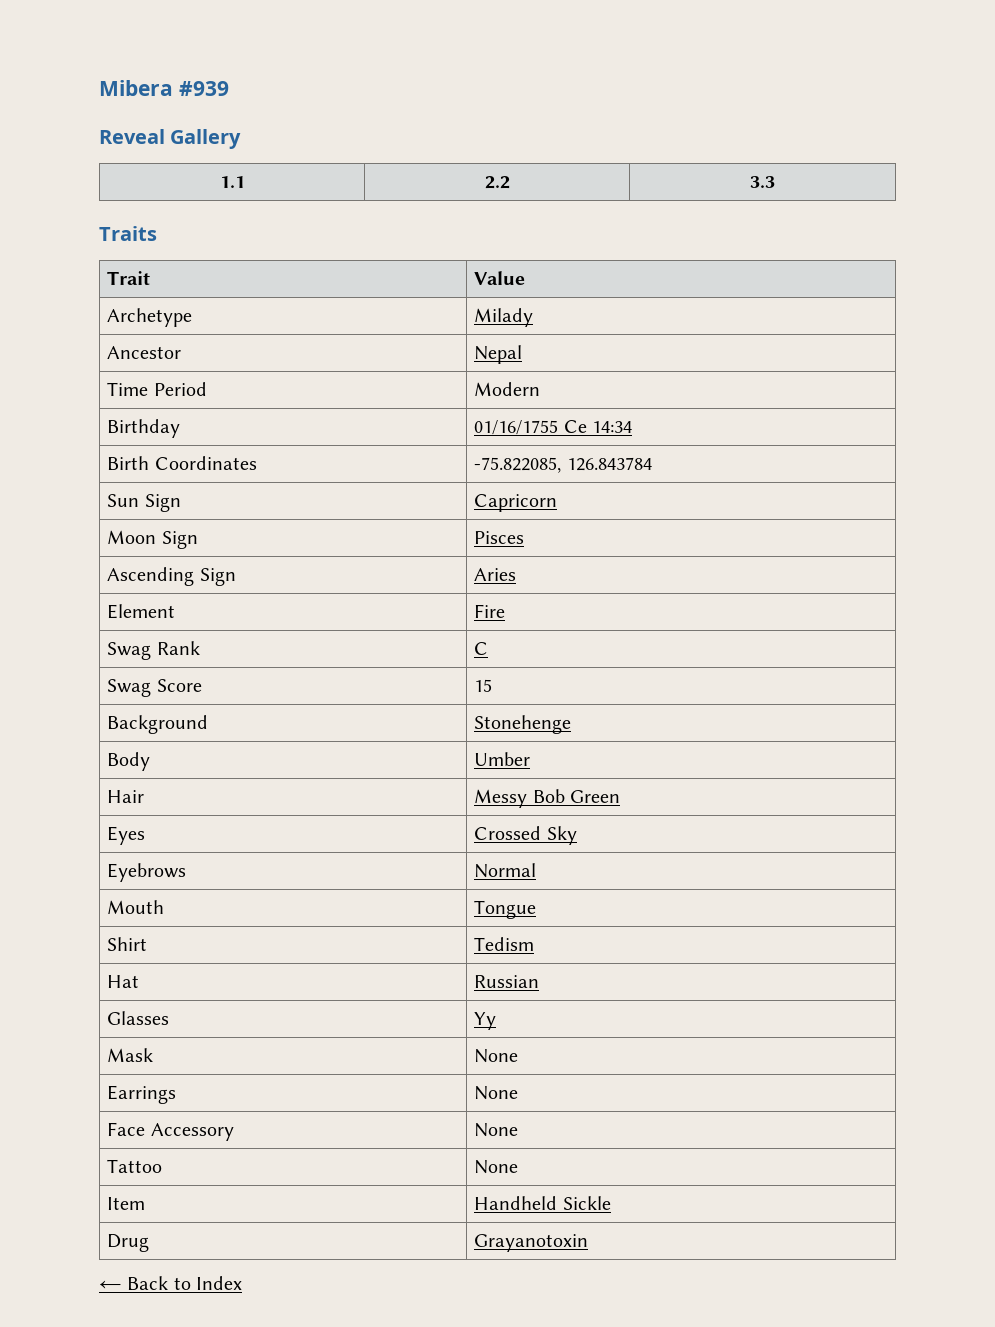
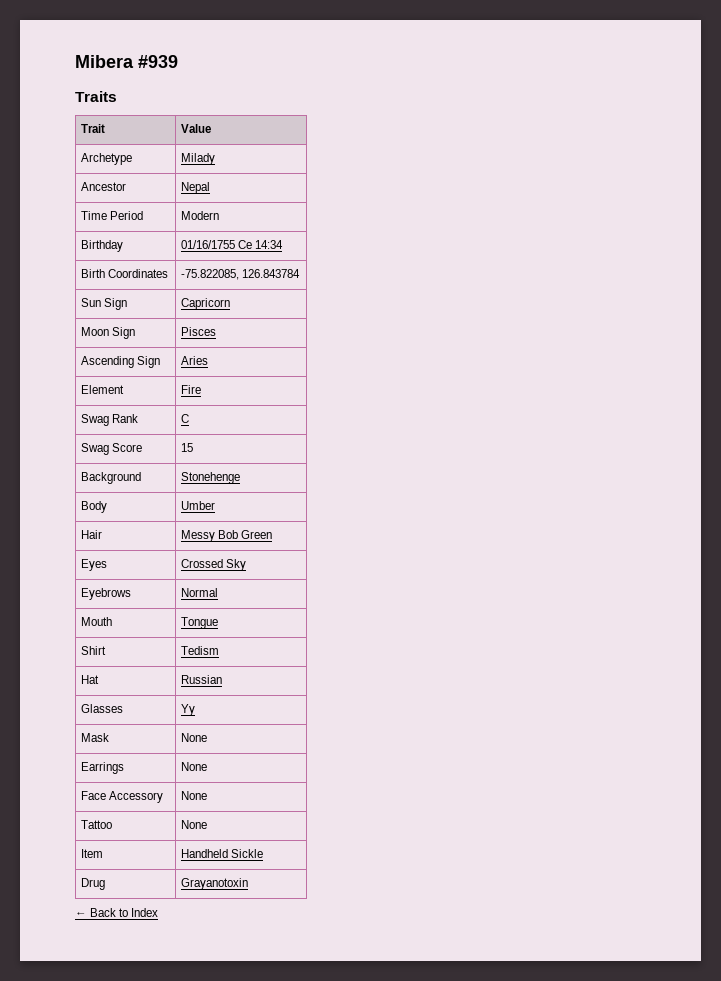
[99,129,242,149] [219,176,245,188] [484,176,510,189] [750,176,775,188] // Reveal Gallery // 1.1 | 2.2 | 3.3 -> (178, 61) none

